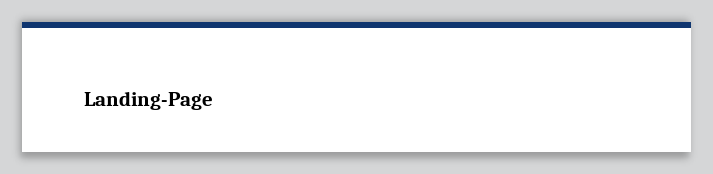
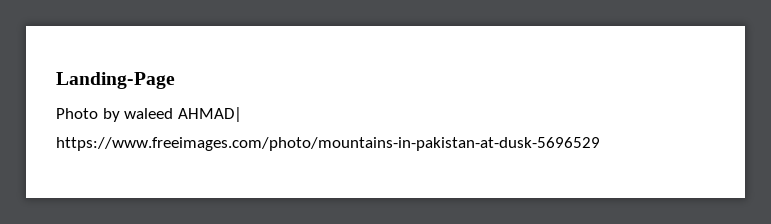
(213, 100) none -> [56,107,242,122] [56,137,600,151] // Photo by waleed AHMAD| https://www.freeimages.com/photo/mountains-in-pakistan-at-dusk-5696529

